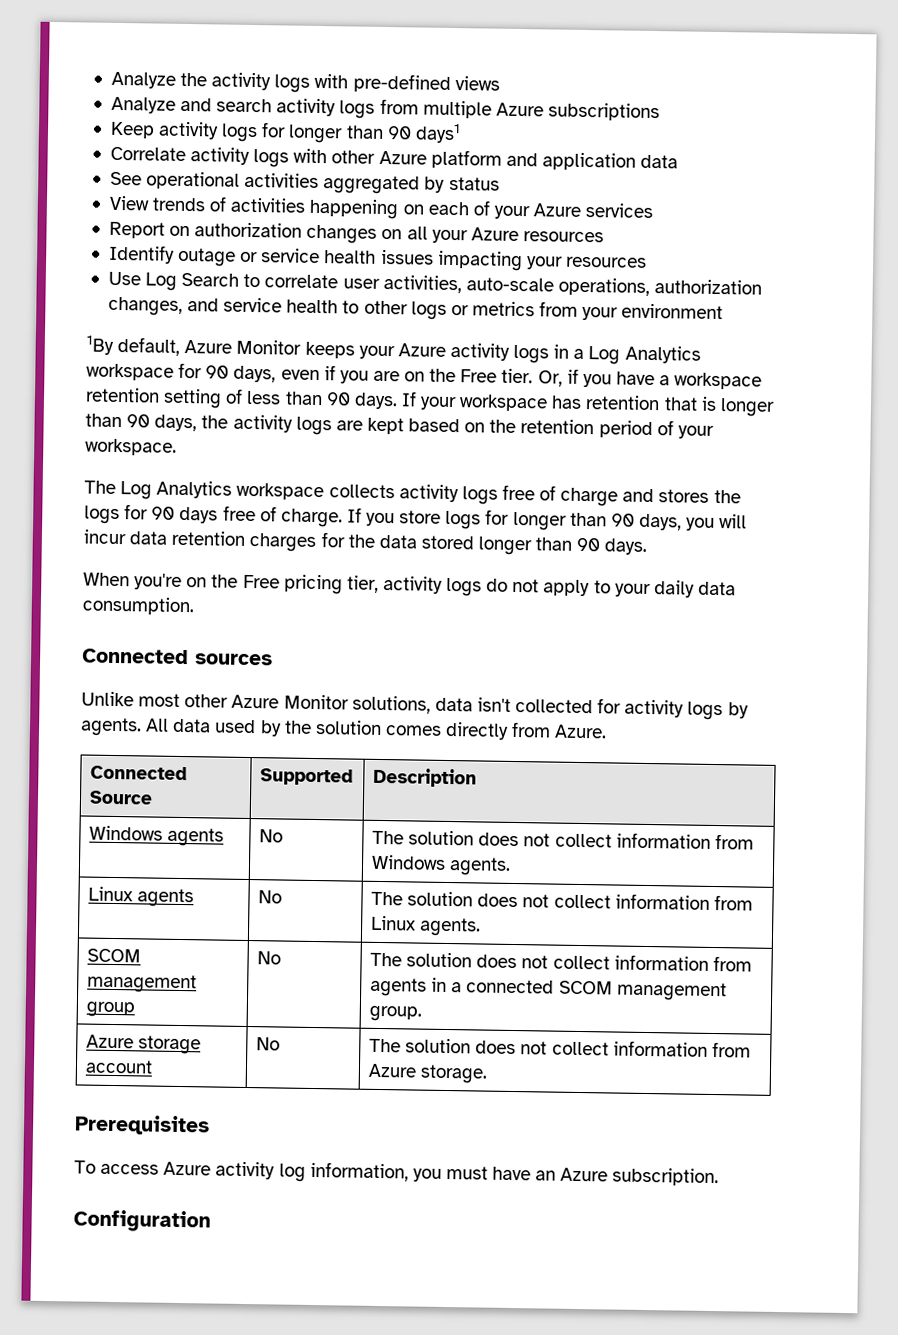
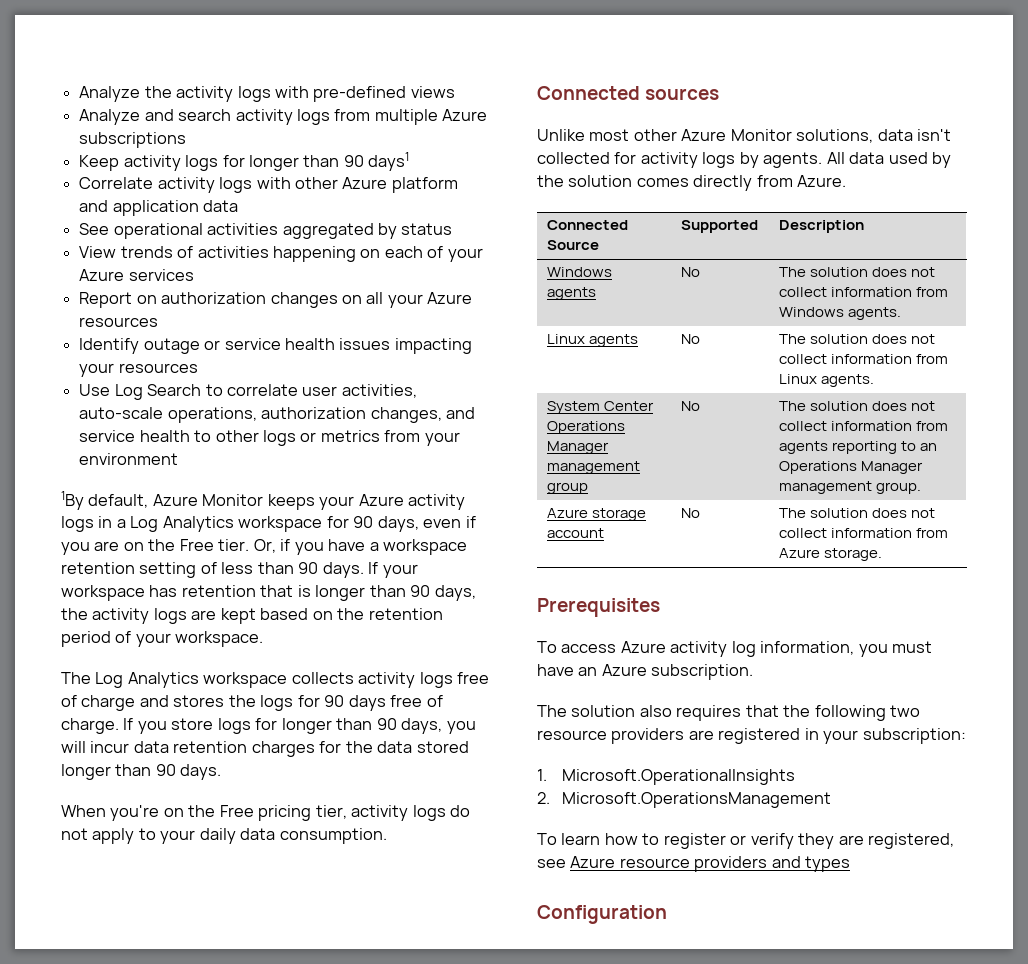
[87,948,142,963] SCOM -> [546,401,654,414] [546,421,625,434] [546,441,609,454] System Center Operations Manager
[431,977,613,995] in a connected SCOM -> [831,441,937,454] [778,461,923,474] reporting to an Operations Manager
(720, 1177) none -> [537,705,921,721] [537,728,966,744] [537,769,795,785] [537,792,831,808] [537,833,955,849] [537,856,851,872] // The solution also requires that the following two resource providers are registered in your subscription: // 1. Microsoft.OperationalInsights // 2. Microsoft.OperationsManagement // To learn how to register or verify they are registered, see Azure resource providers and types

